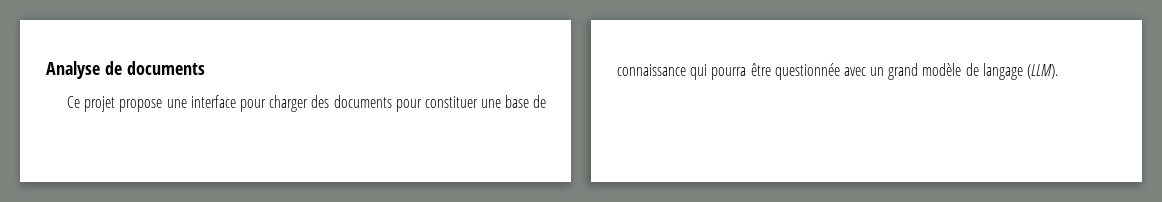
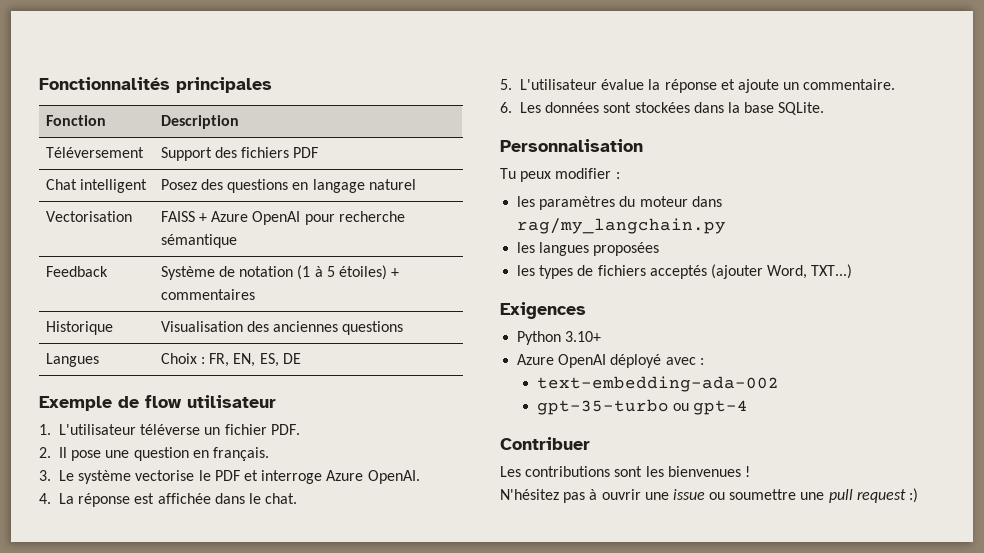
[46,61,205,79] [67,95,547,112] [617,63,1059,80] Analyse de documents // Ce projet propose une interface pour charger des documents pour constituer une base de connaissance qui pourra être questionnée avec un grand modèle de langage (LLM). -> [39,77,272,93] [45,115,106,126] [160,115,239,129] [45,147,144,158] [160,147,319,161] [45,179,147,193] [160,179,416,193] [45,211,132,222] [160,211,405,225] [160,234,237,248] [45,266,108,277] [160,265,400,280] [160,289,255,300] [45,321,113,335] [160,321,404,335] [45,353,99,367] [160,353,301,367] [39,395,276,411] [39,424,300,435] [39,447,269,461] [39,470,420,484] [39,493,298,507] [500,79,896,93] [500,102,825,115] [500,139,643,152] [500,168,620,182] [517,196,722,210] [517,218,727,234] [517,242,660,256] [517,264,853,279] [500,302,586,319] [517,331,602,345] [517,354,704,368] [537,376,780,392] [537,399,749,415] [500,437,590,450] [500,466,750,477] [500,488,919,503] Fonctionnalités principales // Fonction | Description // Téléversement | Support des fichiers PDF // Chat intelligent | Posez des questions en langage naturel // Vectorisation | FAISS + Azure OpenAI pour recherche sémantique // Feedback | Système de notation (1 à 5 étoiles) + commentaires // Historique | Visualisation des anciennes questions // Langues | Choix : FR, EN, ES, DE // Exemple de flow utilisateur // 1. L'utilisateur téléverse un fichier PDF. // 2. Il pose une question en français. // 3. Le système vectorise le PDF et interroge Azure OpenAI. // 4. La réponse est affichée dans le chat. // 5. L'utilisateur évalue la réponse et ajoute un commentaire. // 6. Les données sont stockées dans la base SQLite. // Personnalisation // Tu peux modifier : // les paramètres du moteur dans rag/my_langchain.py // les langues proposées // les types de fichiers acceptés (ajouter Word, TXT...) // Exigences // Python 3.10+ // Azure OpenAI déployé avec : // text-embedding-ada-002 // gpt-35-turbo ou gpt-4 // Contribuer // Les contributions sont les bienvenues ! // N'hésitez pas à ouvrir une issue ou soumettre une pull request :)

